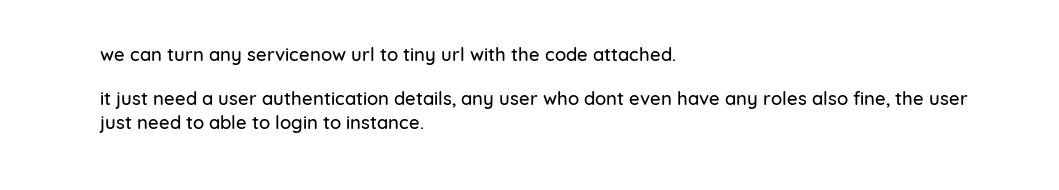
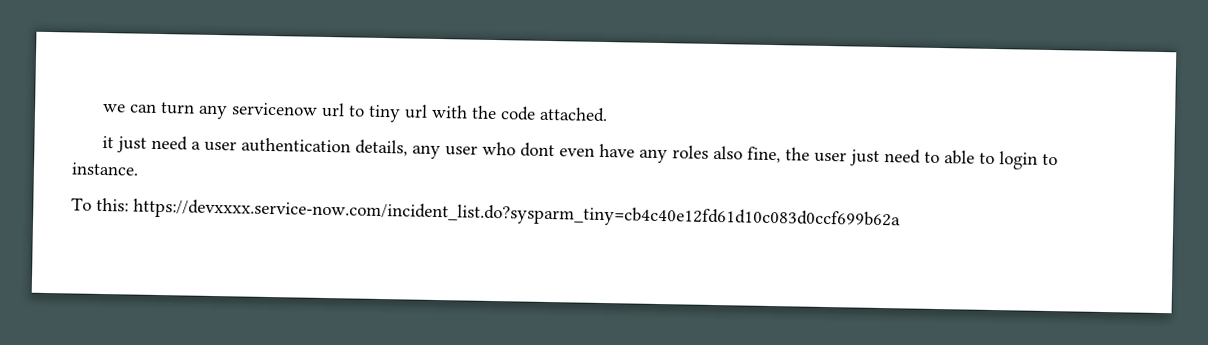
(424, 122) none -> [71,197,901,231] // To this: https://devxxxx.service-now.com/incident_list.do?sysparm_tiny=cb4c40e12fd61d10c083d0ccf699b62a

